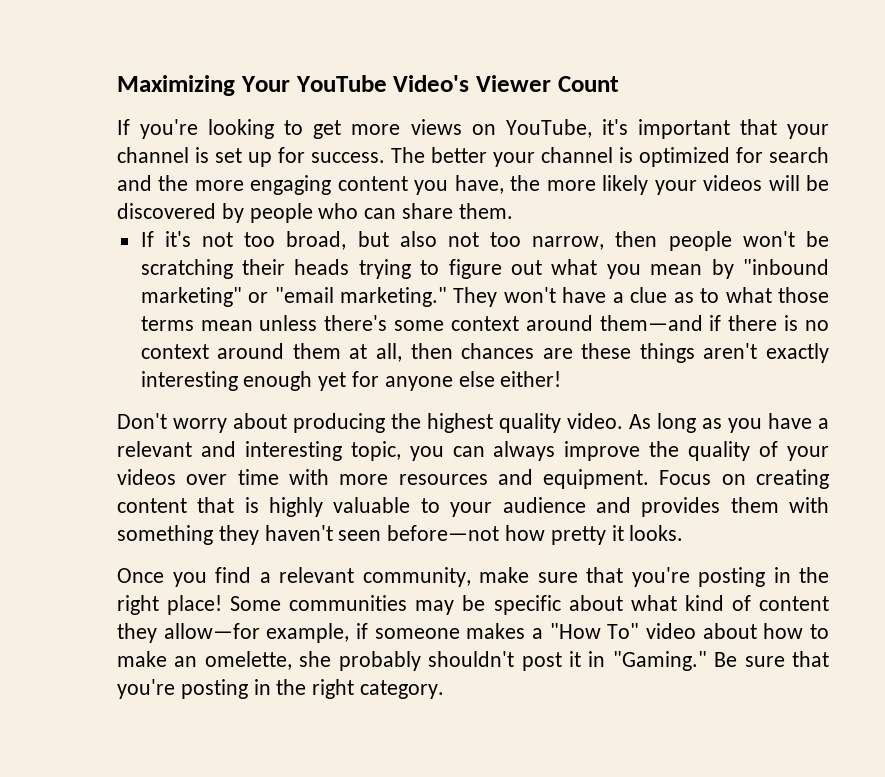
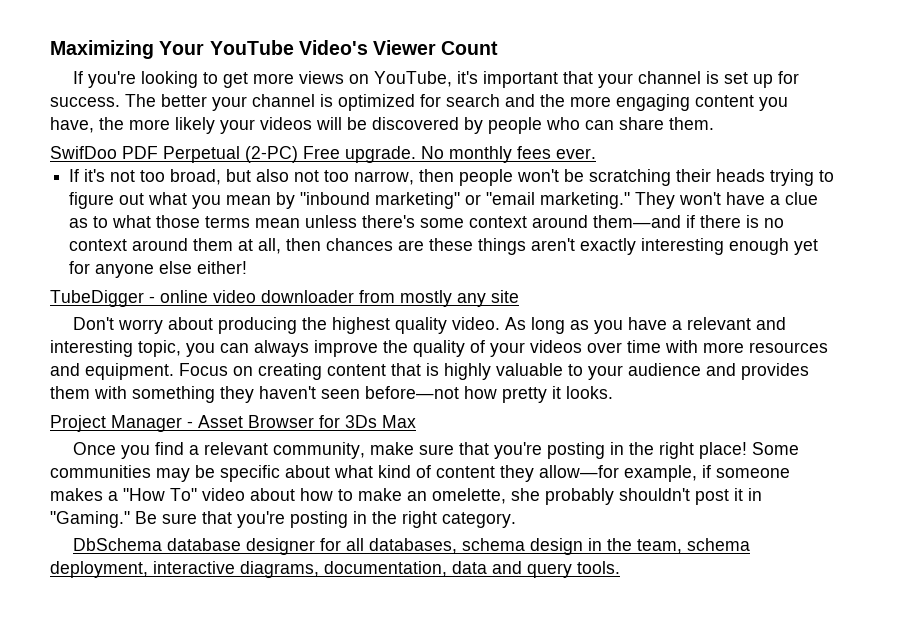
(513, 211) none -> [50,146,596,163] // SwifDoo PDF Perpetual (2-PC) Free upgrade. No monthly fees ever.
(562, 379) none -> [50,290,519,307] // TubeDigger - online video downloader from mostly any site
(684, 533) none -> [50,415,416,432] // Project Manager - Asset Browser for 3Ds Max
(445, 689) none -> [73,538,751,555] [50,561,620,578] // DbSchema database designer for all databases, schema design in the team, schema deployment, interactive diagrams, documentation, data and query tools.

